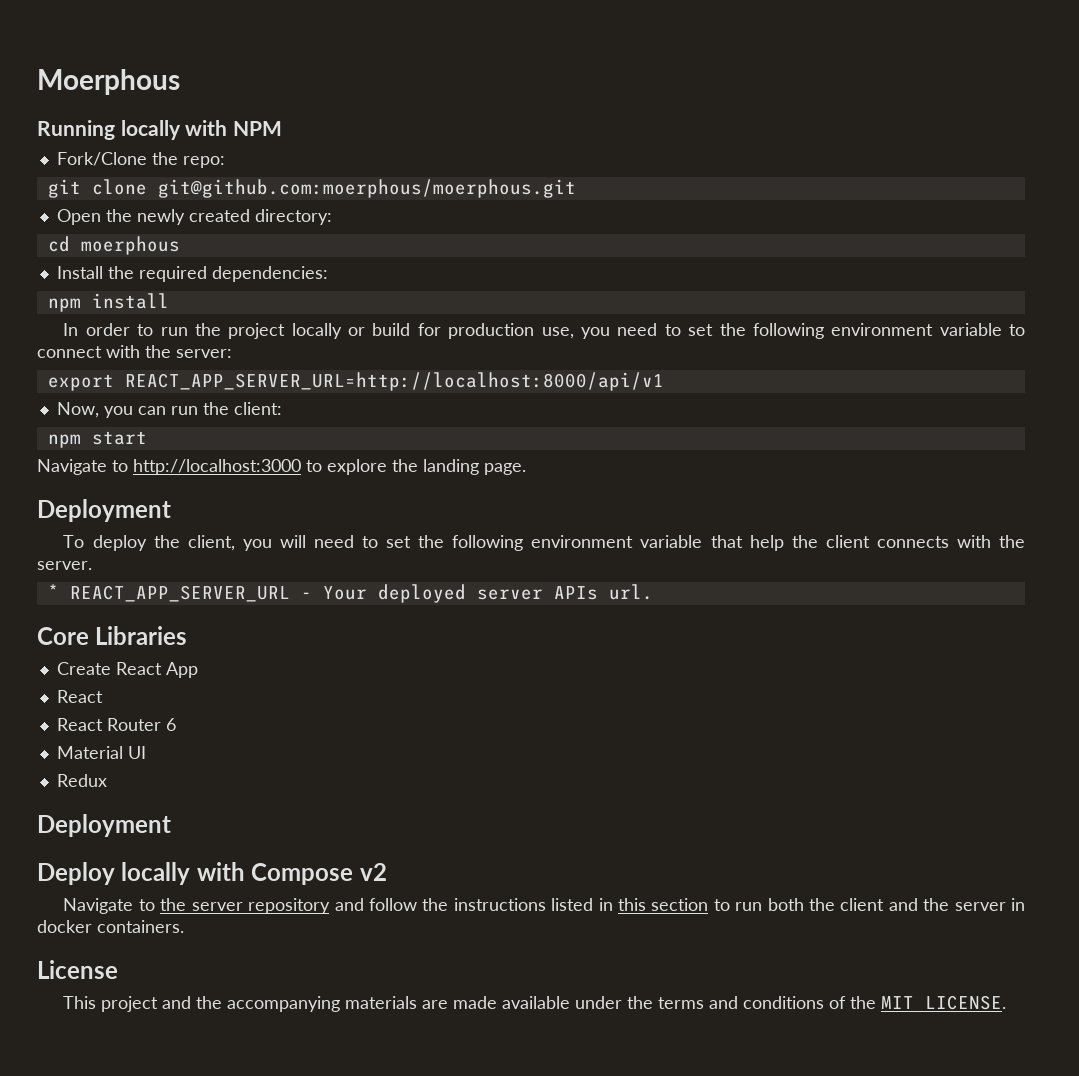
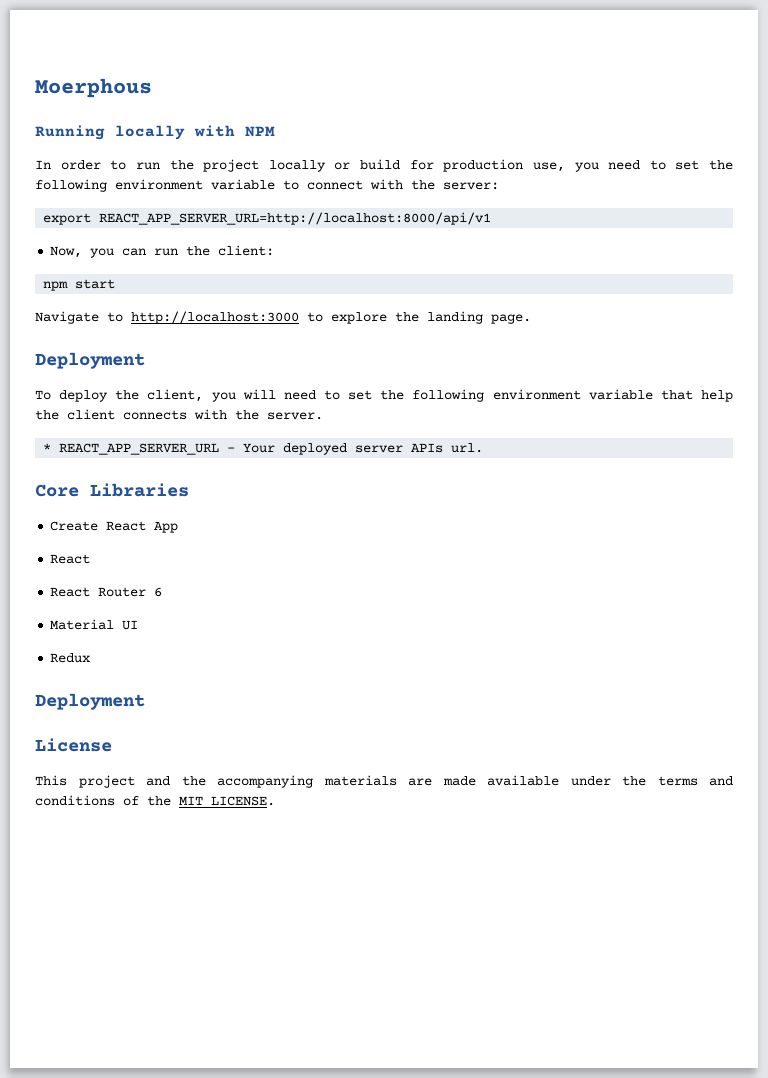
[56,152,225,168] [47,179,576,198] [56,209,332,225] [47,236,180,255] [56,266,328,282] [47,293,169,312] // Fork/Clone the repo: // git clone git@github.com:moerphous/moerphous.git // Open the newly created directory: // cd moerphous // Install the required dependencies: // npm install -> (275, 131) none
[37,862,387,885] [63,898,1025,914] [37,920,184,933] // Deploy locally with Compose v2 // Navigate to the server repository and follow the instructions listed in this section to run both the client and the server in docker containers. -> (145, 701) none

